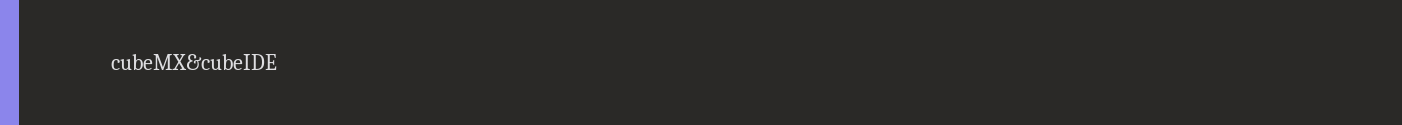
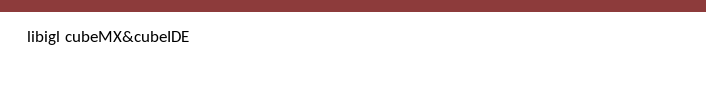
(111, 62) none -> [27,31,60,45] libigl

